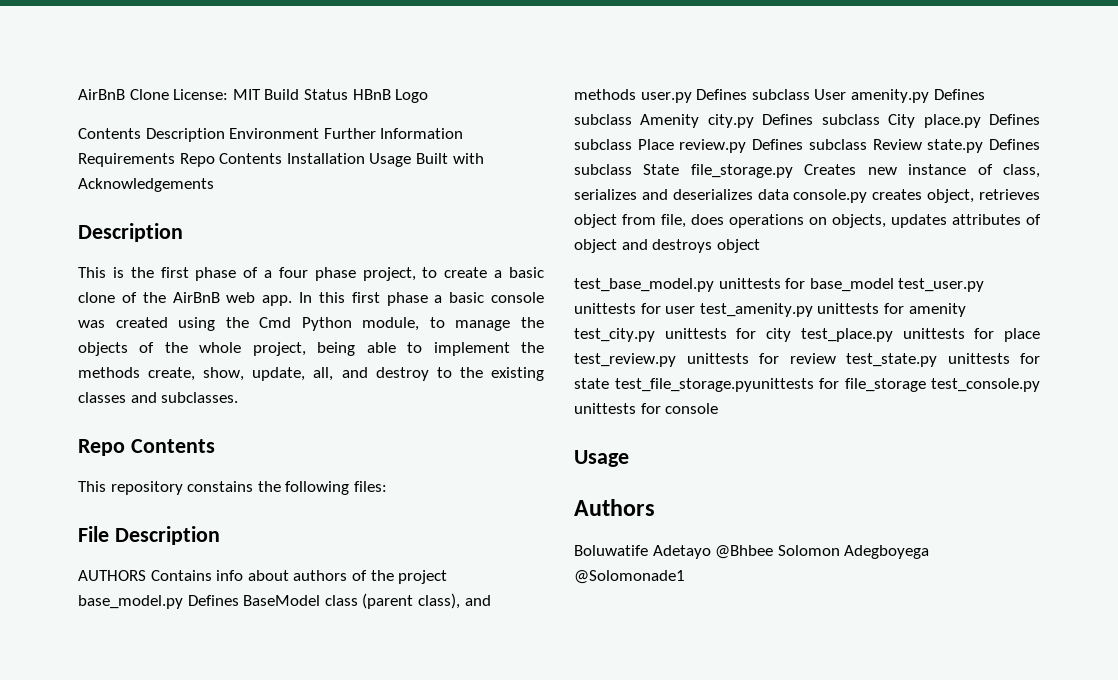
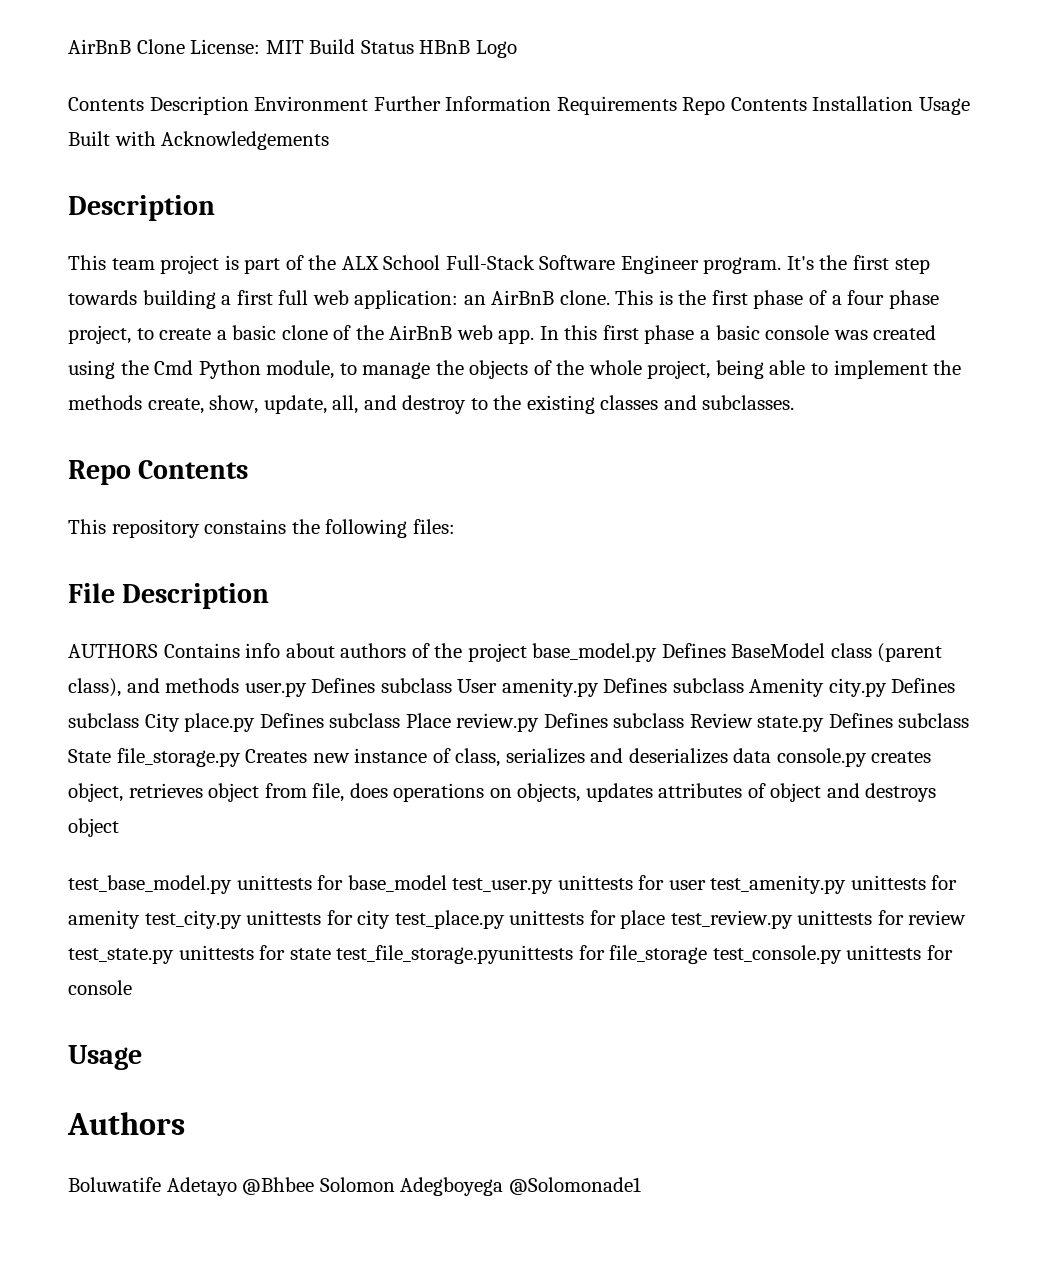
(106, 272) none -> [111,255,930,274] [68,290,654,309] team project is part of the ALX School Full-Stack Software Engineer program. It's the first step towards building a first full web application: an AirBnB clone. This

